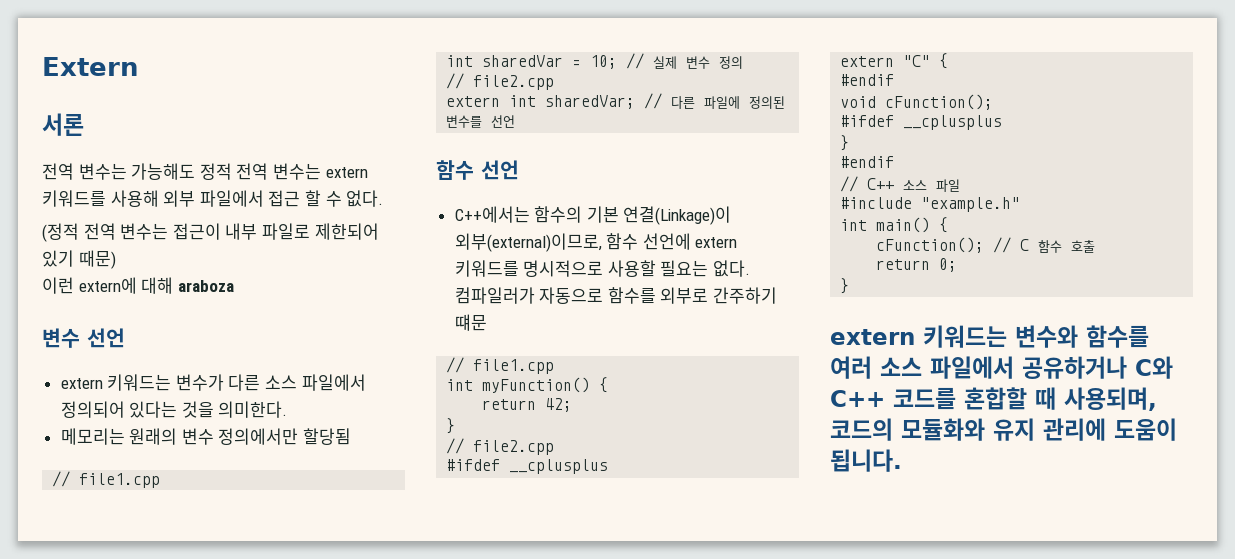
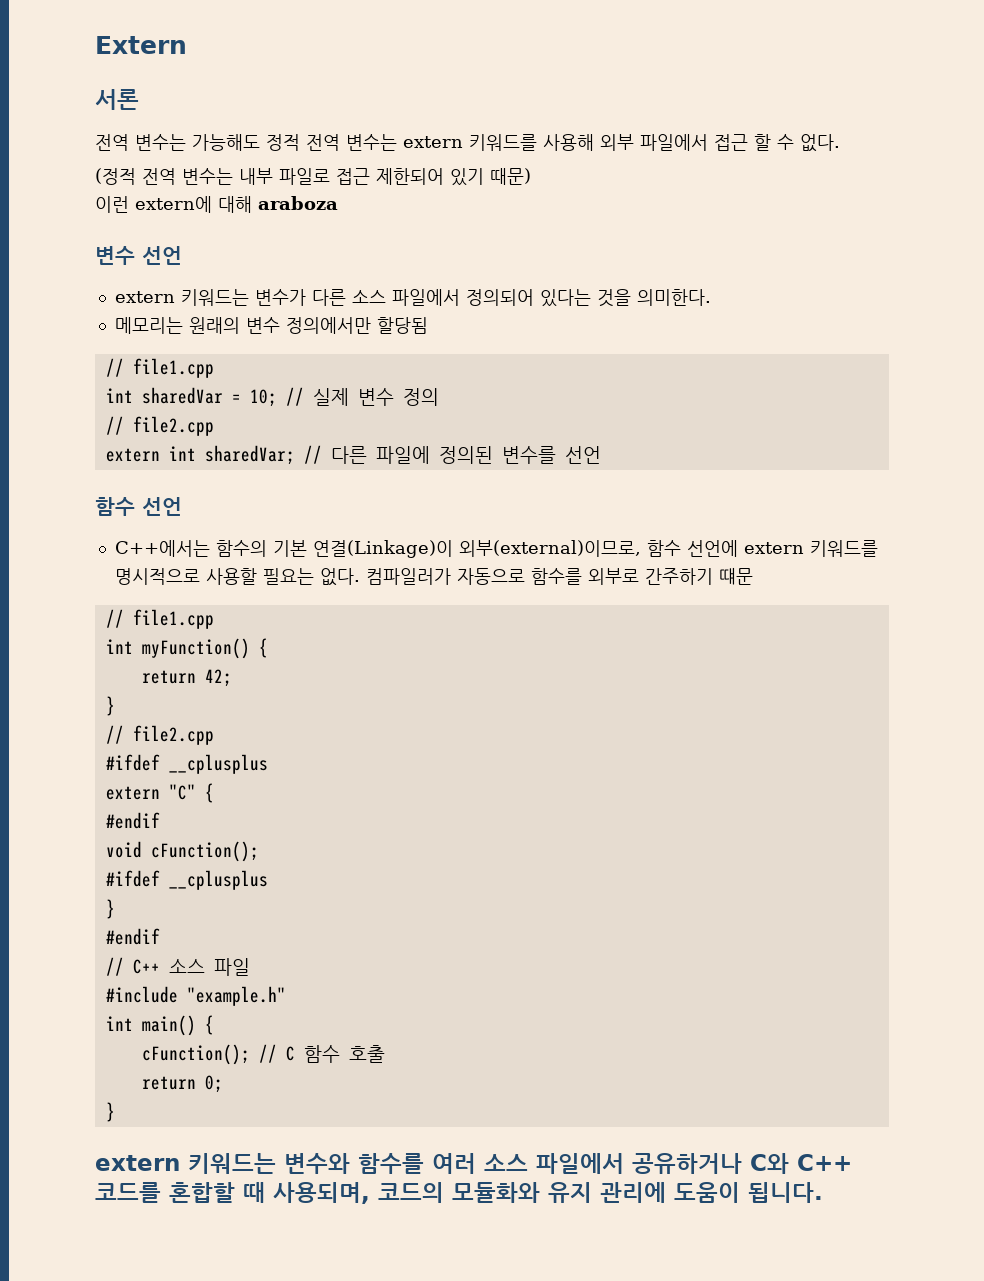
[172,223,221,240] 접근이 -> (233, 176) none
(310, 231) none -> [336,168,370,185] 접근

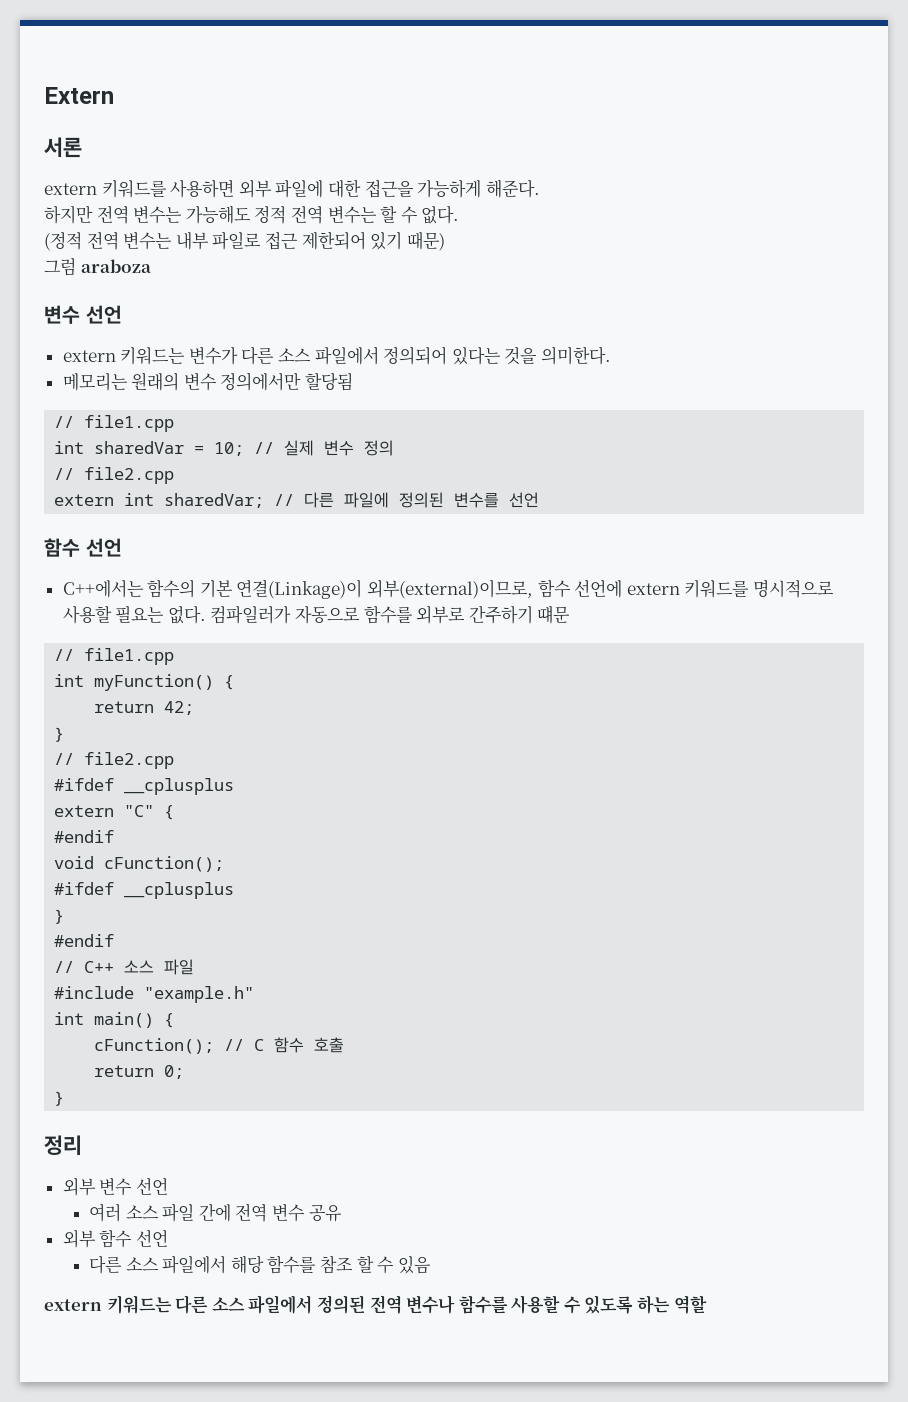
(139, 99) none -> [44,179,540,198] [44,205,93,224] extern 키워드를 사용하면 외부 파일에 대한 접근을 가능하게 해준다. // 하지만
[403,134,748,151] extern 키워드를 사용해 외부 파일에서 접근 -> (377, 214) none
[95,196,252,213] 이런 extern에 대해 -> [44,258,76,276] 그럼
[95,1153,852,1174] [95,1182,823,1204] extern 키워드는 변수와 함수를 여러 소스 파일에서 공유하거나 C와 C++ 코드를 혼합할 때 사용되며, 코드의 모듈화와 유지 관리에 도움이 됩니다. -> [44,1135,82,1156] [62,1177,168,1196] [89,1203,342,1222] [62,1229,168,1248] [89,1255,431,1274] [44,1295,707,1314] 정리 // 외부 변수 선언 // 여러 소스 파일 간에 전역 변수 공유 // 외부 함수 선언 // 다른 소스 파일에서 해당 함수를 참조 할 수 있음 // extern 키워드는 다른 소스 파일에서 정의된 전역 변수나 함수를 사용할 수 있도록 하는 역할

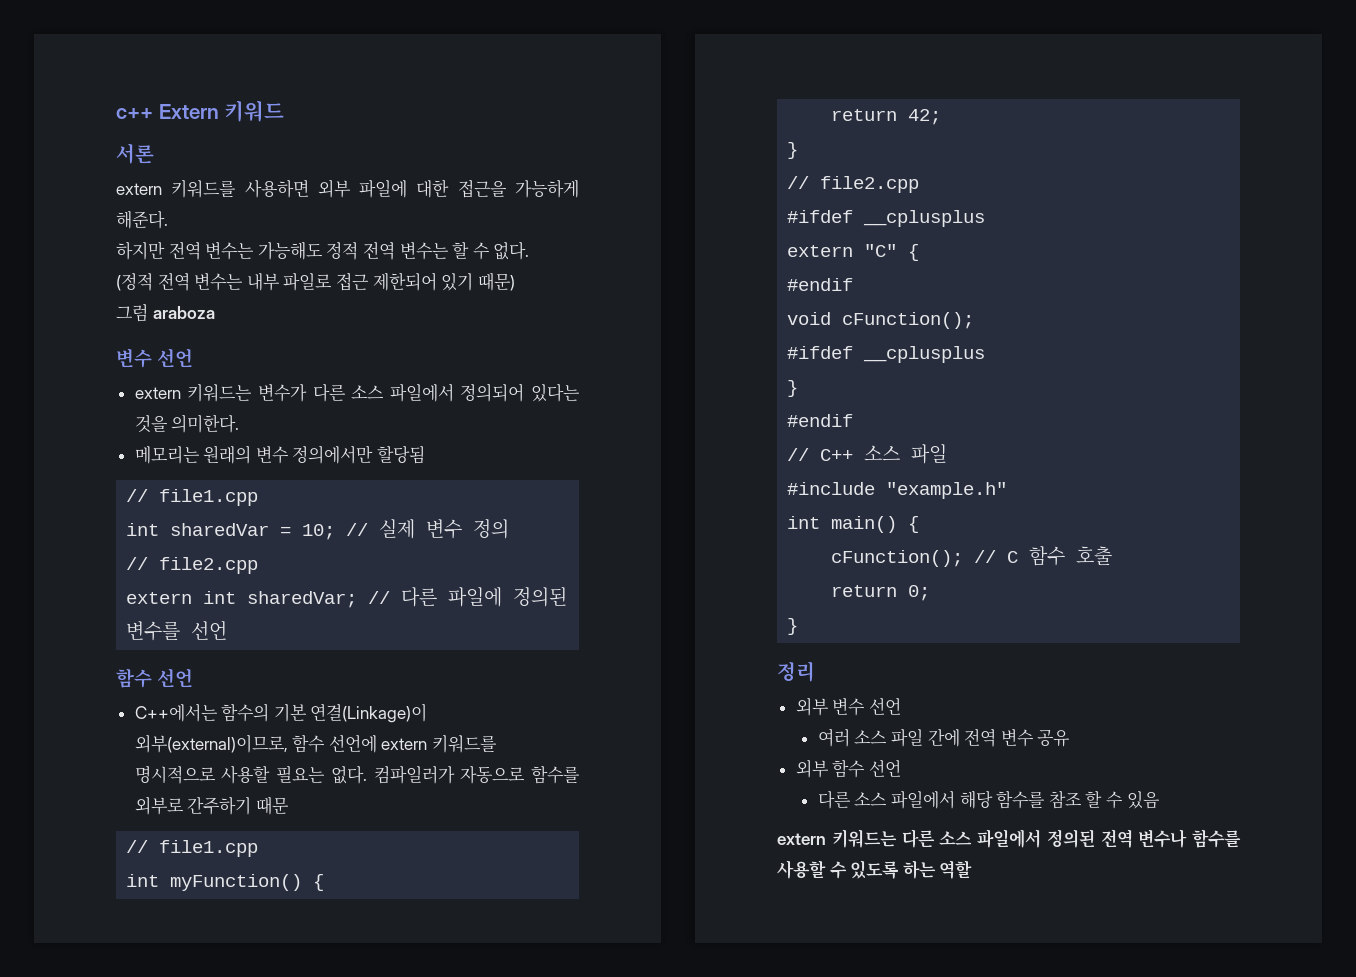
(44, 95) none -> [116,108,153,119] c++
(114, 95) none -> [224,100,285,122] 키워드
[537,605,571,624] 떄문 -> [255,796,289,815] 때문

